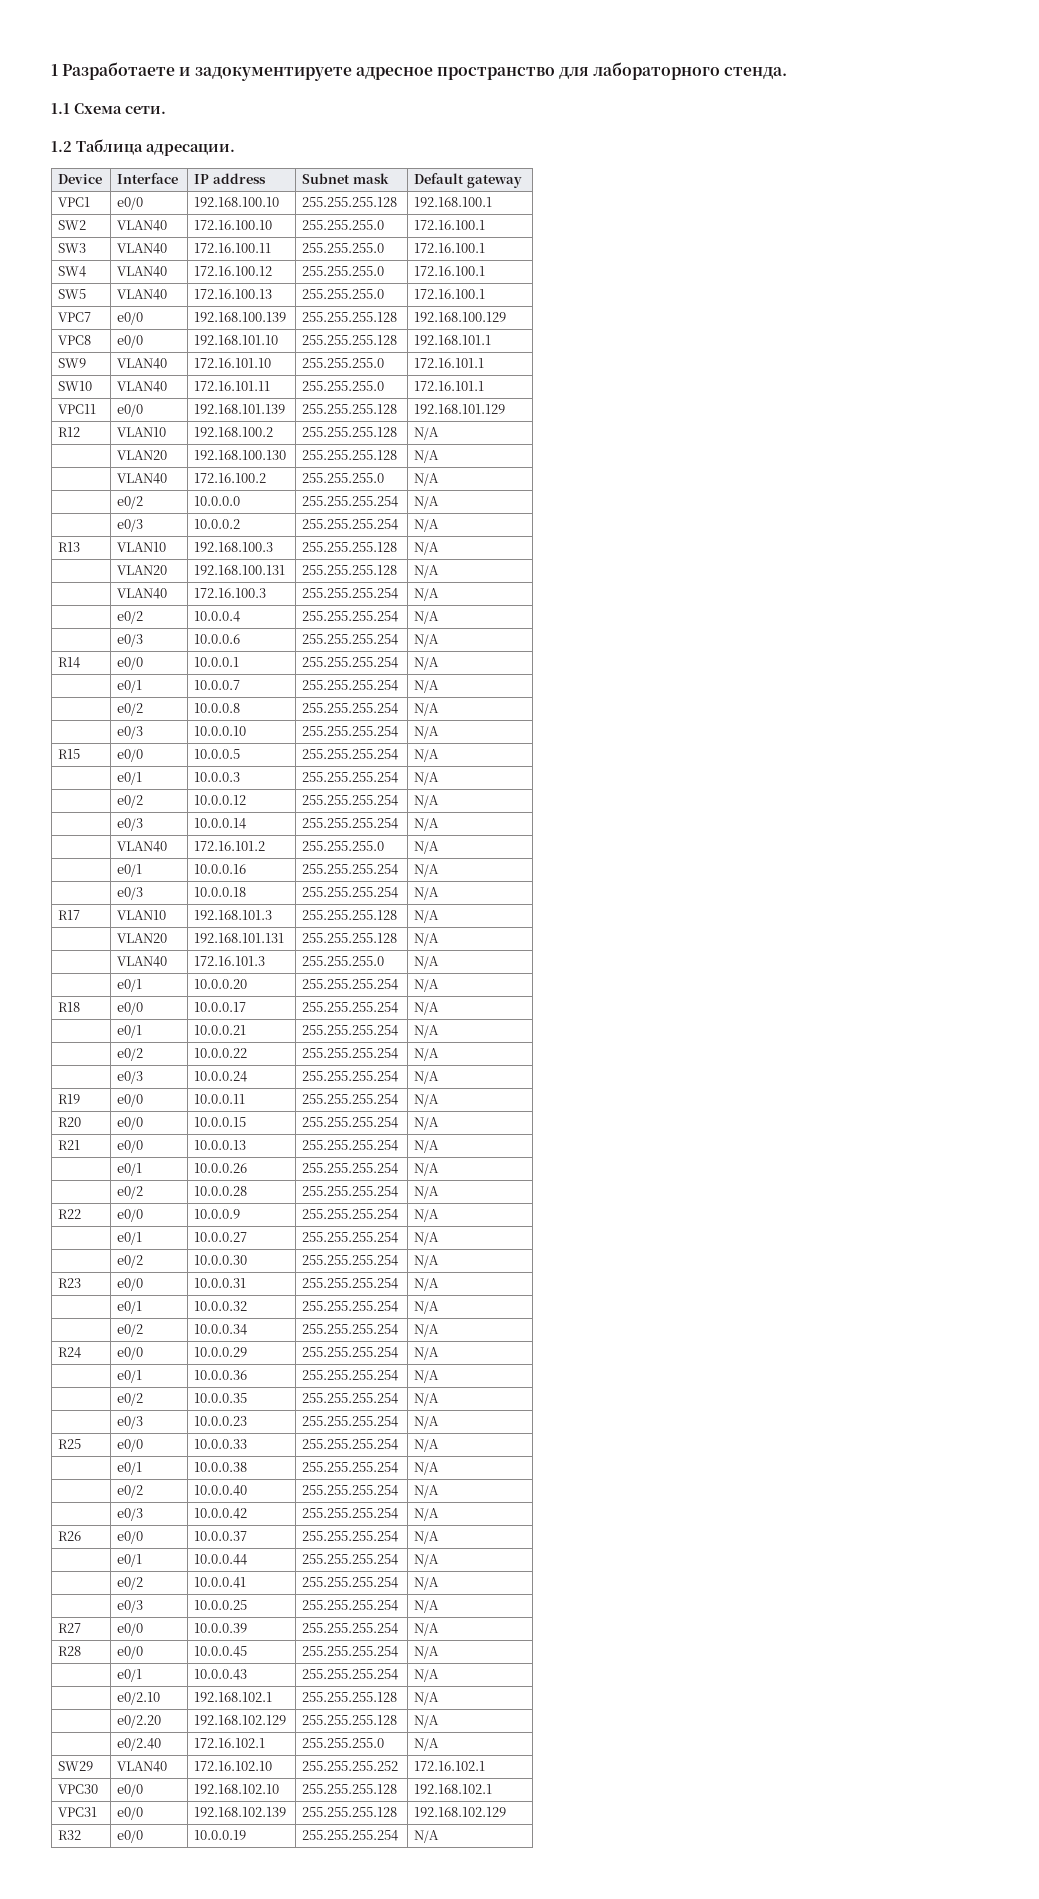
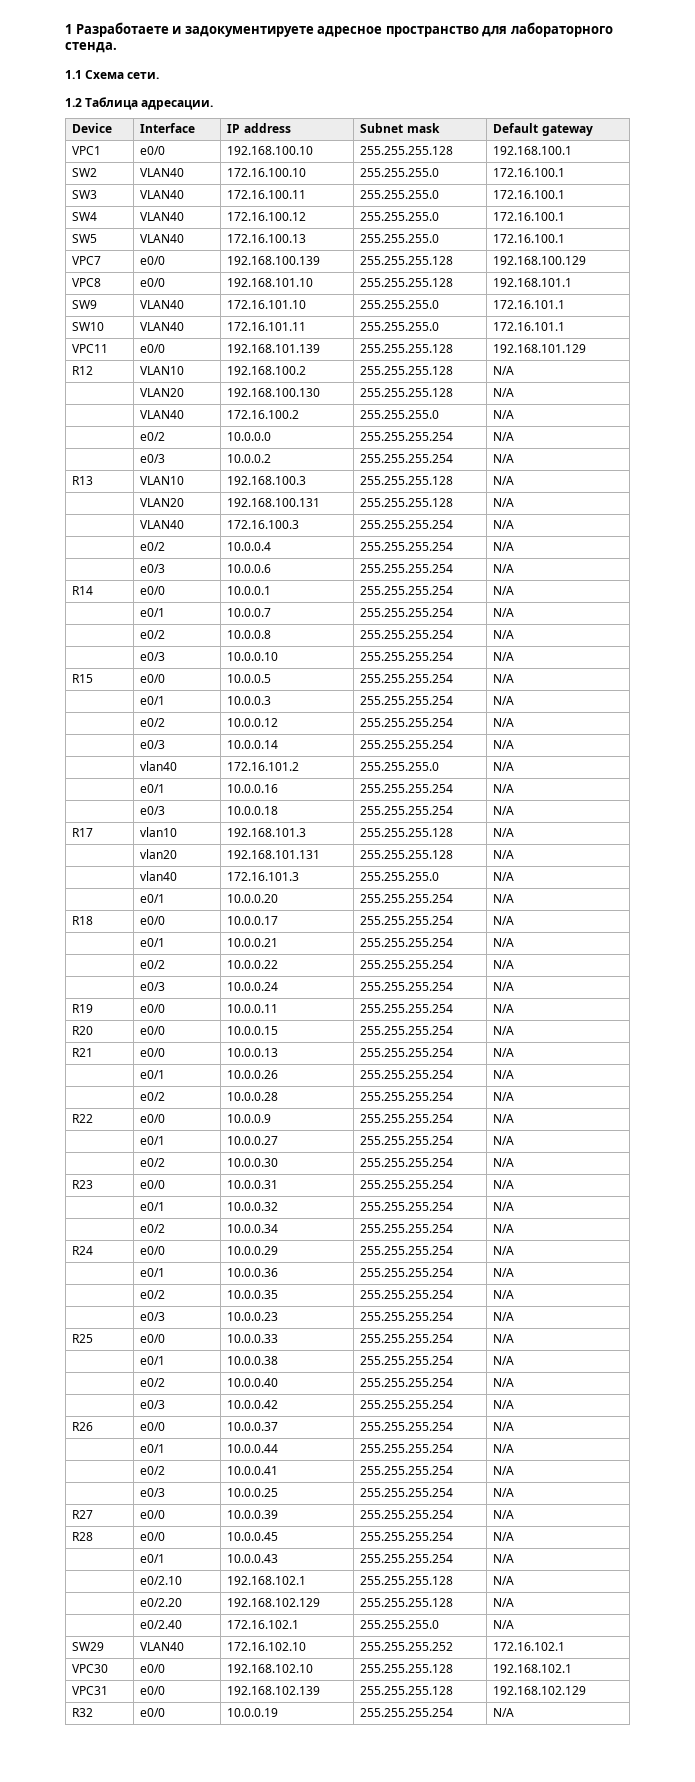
[117,841,168,852] VLAN40 -> [140,761,178,771] vlan40
[117,910,167,920] VLAN10 -> [140,827,178,837] vlan10
[117,933,168,943] VLAN20 -> [140,849,178,859] vlan20
[117,956,168,967] VLAN40 -> [140,871,178,881] vlan40

